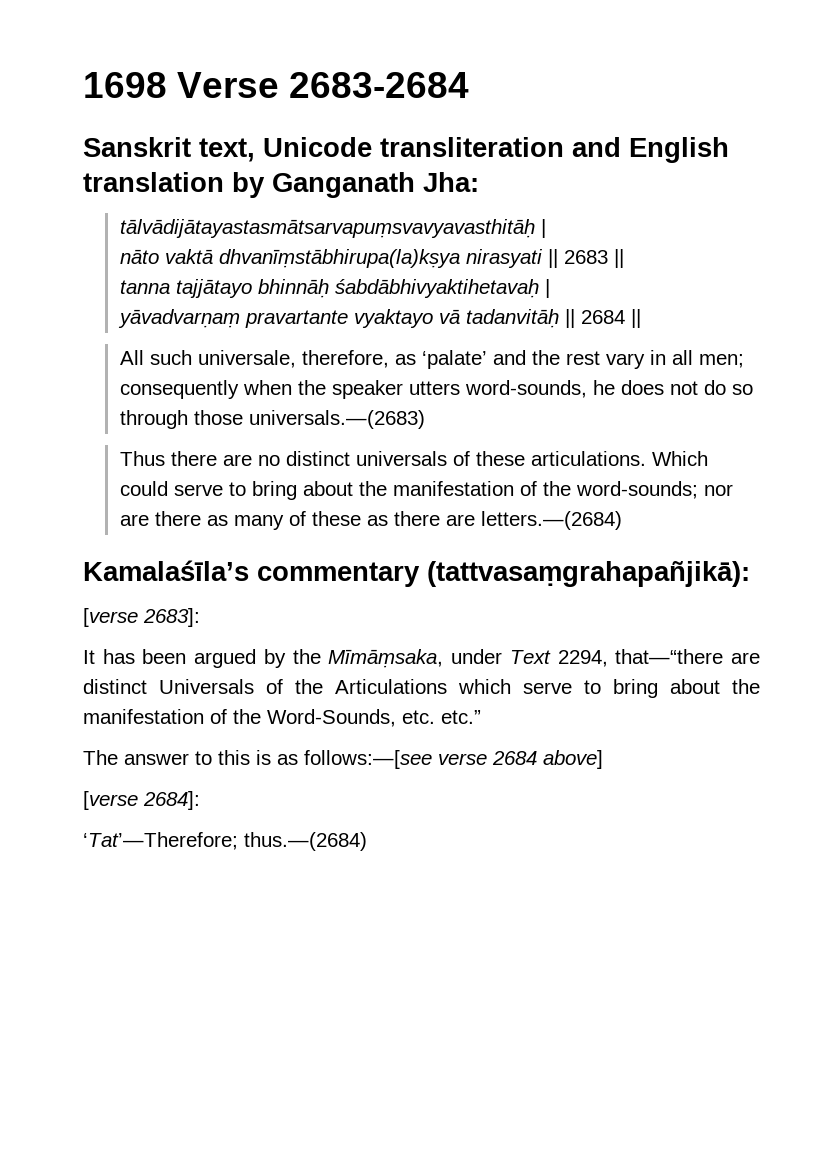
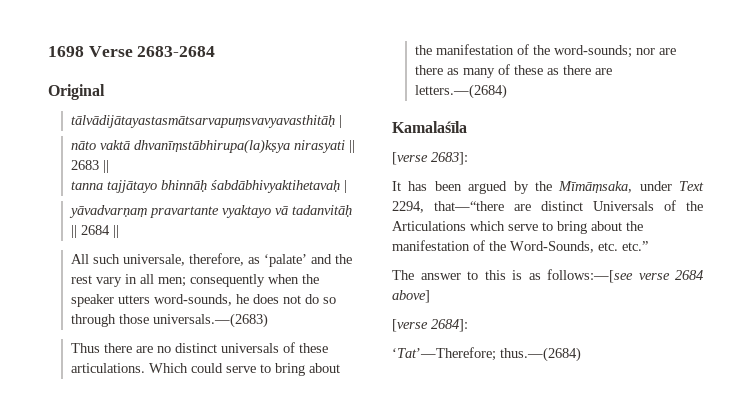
[83,137,729,163] [83,172,479,198] Sanskrit text, Unicode transliteration and English translation by Ganganath Jha: -> [48,84,105,100] Original
[83,560,750,587] Kamalaśīla’s commentary (tattvasaṃgrahapañjikā): -> [392,121,467,133] Kamalaśīla

